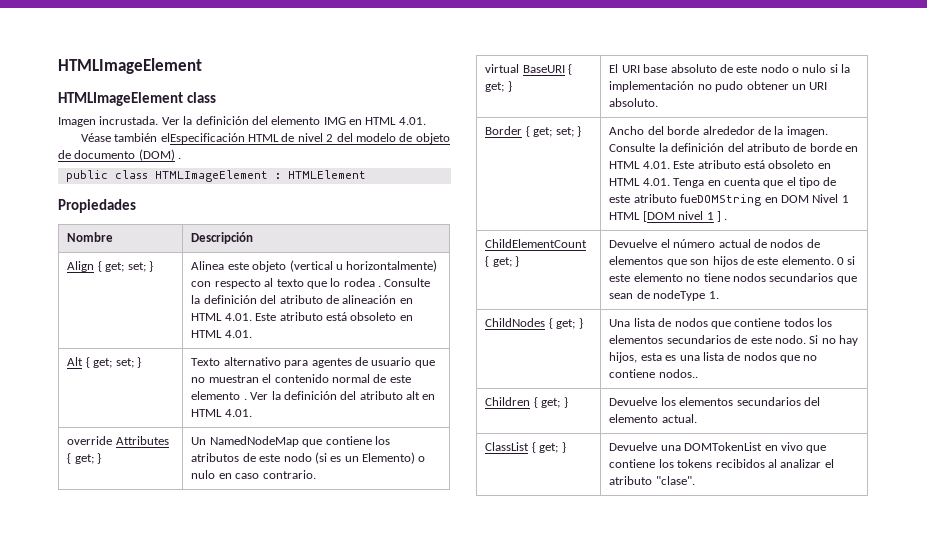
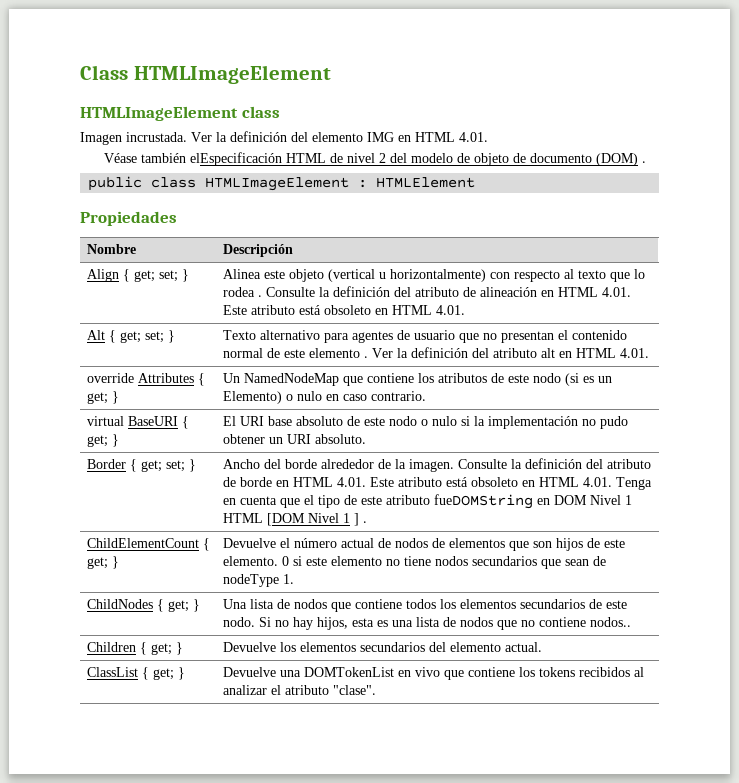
(58, 66) none -> [80,65,128,80] Class
[208,375,259,383] muestran -> [500,331,554,343] presentan
[678,211,704,220] nivel -> [307,513,339,523] Nivel

